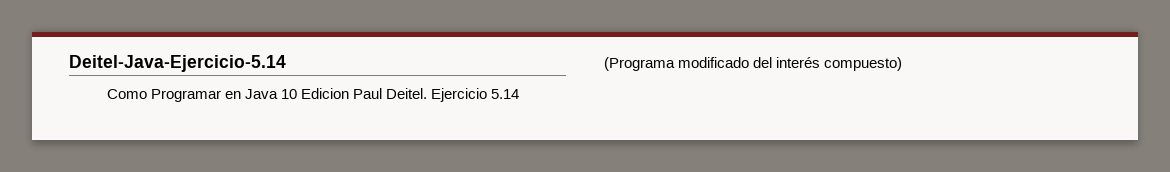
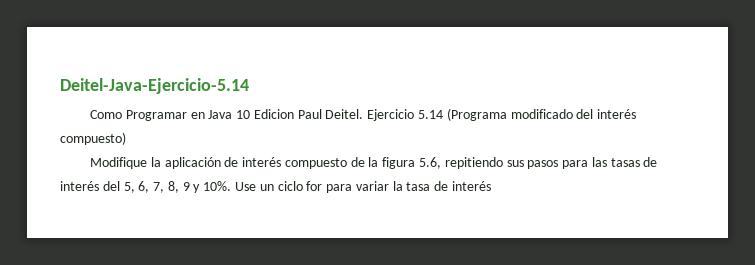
(903, 64) none -> [89,157,658,169] [60,181,492,193] // Modifique la aplicación de interés compuesto de la figura 5.6, repitiendo sus pasos para las tasas de interés del 5, 6, 7, 8, 9 y 10%. Use un ciclo for para variar la tasa de interés

